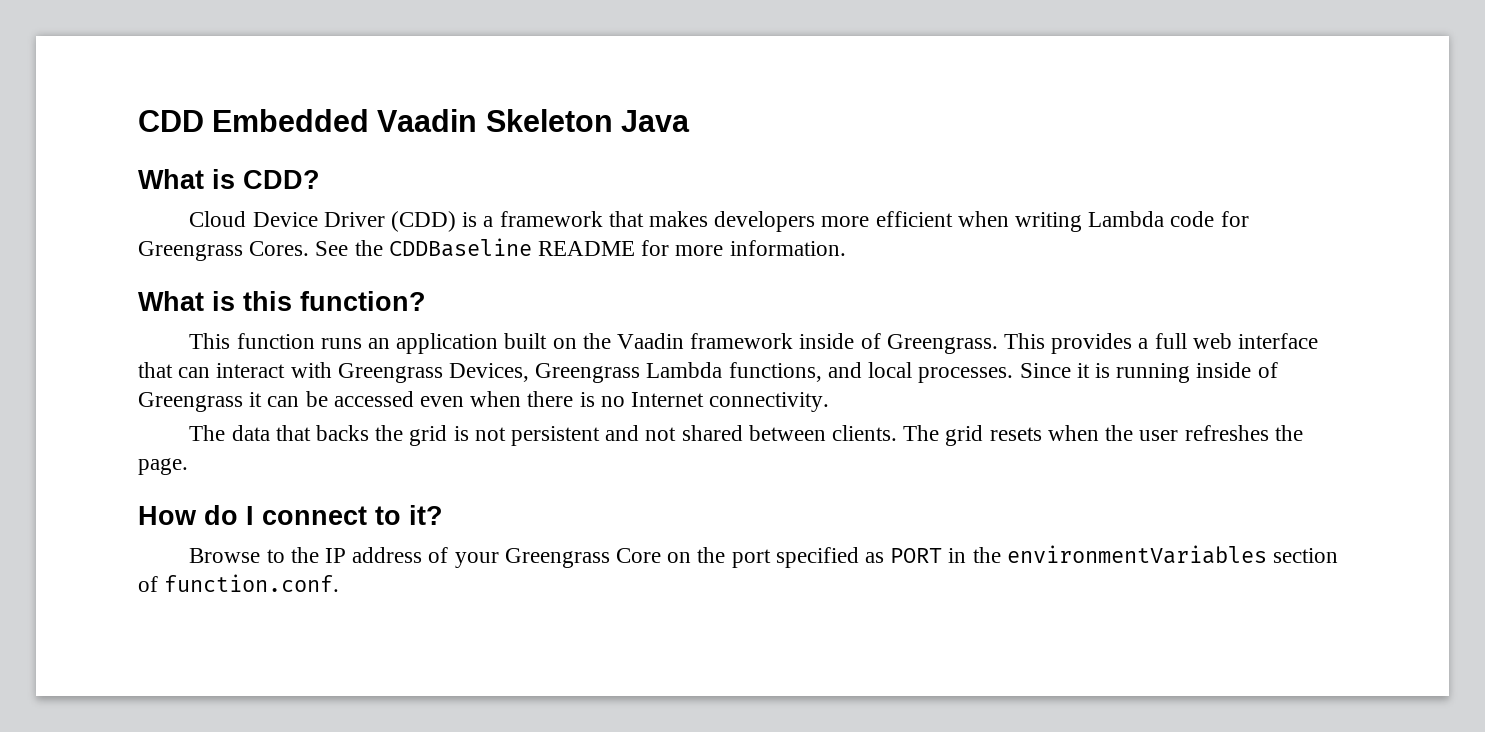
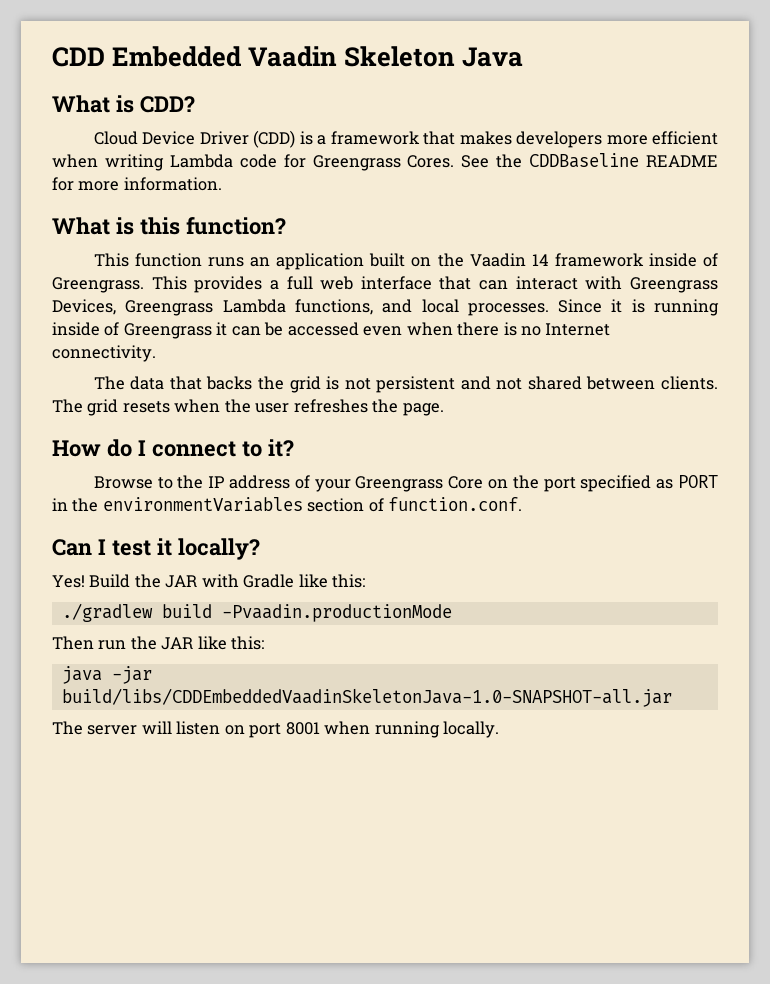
(685, 341) none -> [531,254,549,266] 14
(340, 583) none -> [52,538,260,560] [52,574,366,588] [61,603,452,622] [52,636,265,650] [61,666,152,684] [61,688,672,707] [52,721,500,738] // Can I test it locally? // Yes! Build the JAR with Gradle like this: // ./gradlew build -Pvaadin.productionMode // Then run the JAR like this: // java -jar build/libs/CDDEmbeddedVaadinSkeletonJava-1.0-SNAPSHOT-all.jar // The server will listen on port 8001 when running locally.

